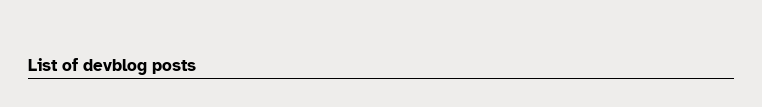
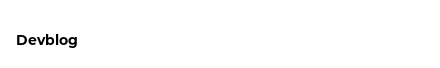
[28,58,196,75] List of devblog posts -> [16,34,78,48] Devblog

